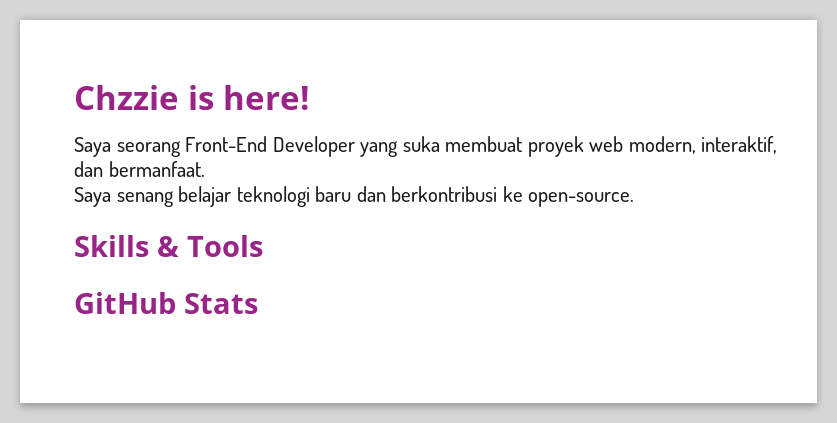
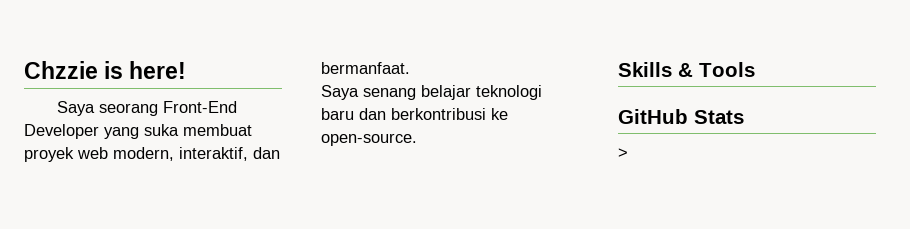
(258, 303) none -> [618,148,628,158] // >

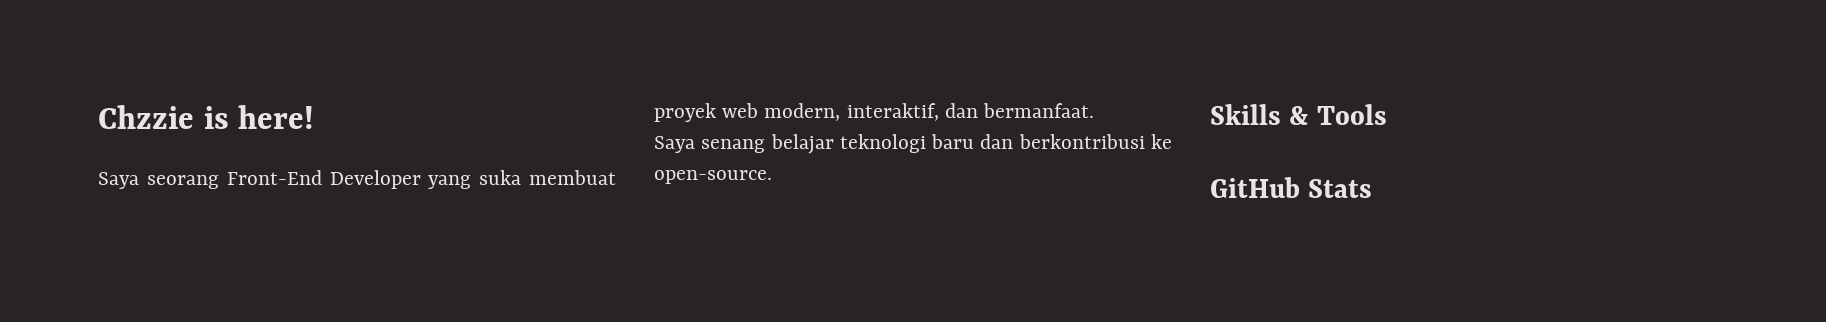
[618,148,628,158] // > -> (1373, 188) none

